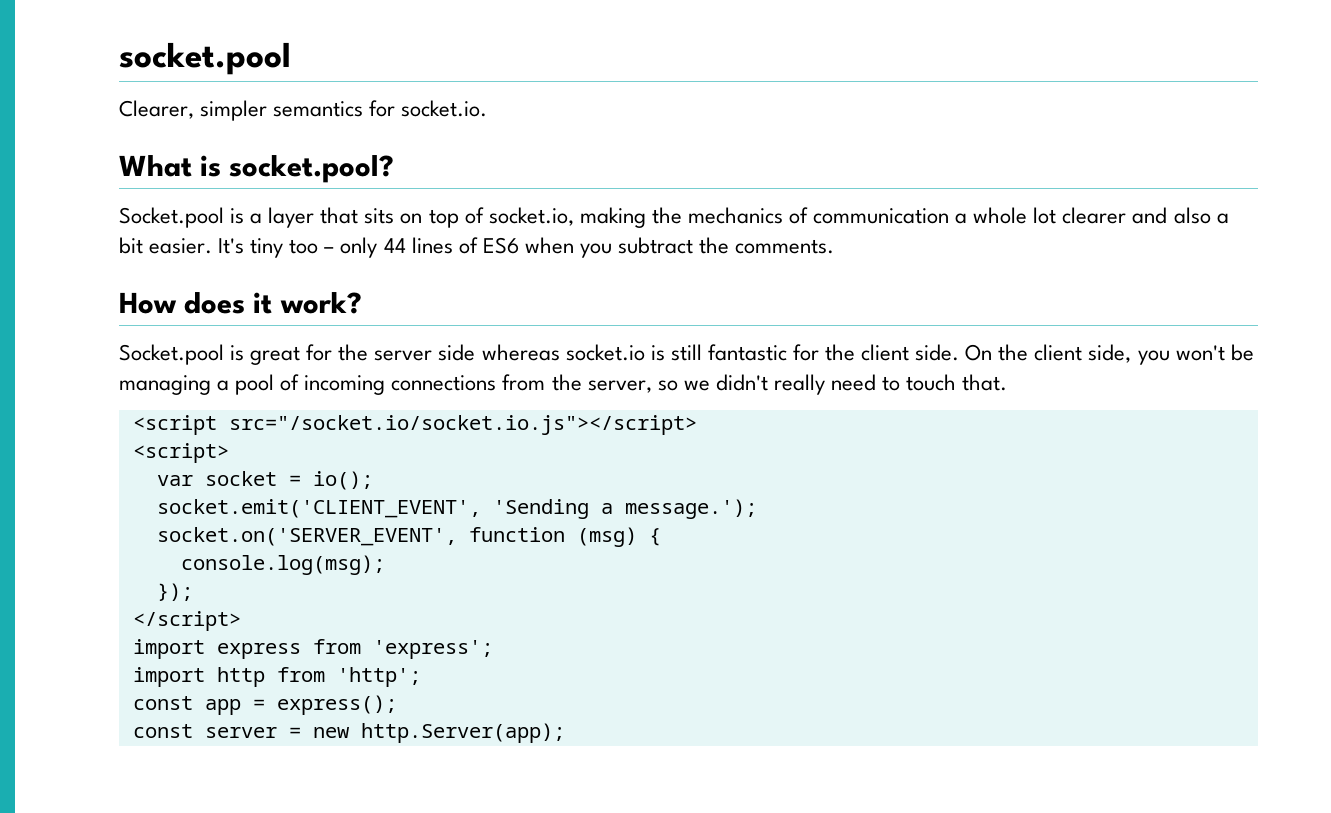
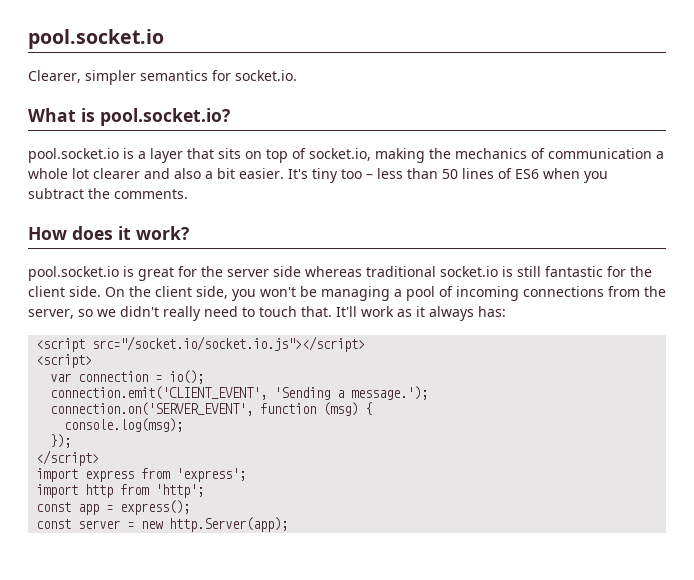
[119,42,291,75] socket.pool -> [28,29,164,49] pool.socket.io
[229,155,395,183] [119,207,224,228] socket.pool? // Socket.pool -> [100,108,230,126] [28,148,119,163] pool.socket.io? // pool.socket.io
[340,237,406,258] only 44 -> [377,168,458,179] less than 50
[119,344,224,365] Socket.pool -> [28,266,119,281] pool.socket.io
(560, 352) none -> [366,266,436,277] traditional
(1008, 382) none -> [336,306,506,321] It'll work as it always has:
[204,471,277,486] socket -> [78,371,149,382] connection
[156,499,481,518] socket.emit('CLIENT_EVENT', -> [50,386,268,400] connection.emit('CLIENT_EVENT',
[156,527,457,546] socket.on('SERVER_EVENT', -> [50,402,254,416] connection.on('SERVER_EVENT',

